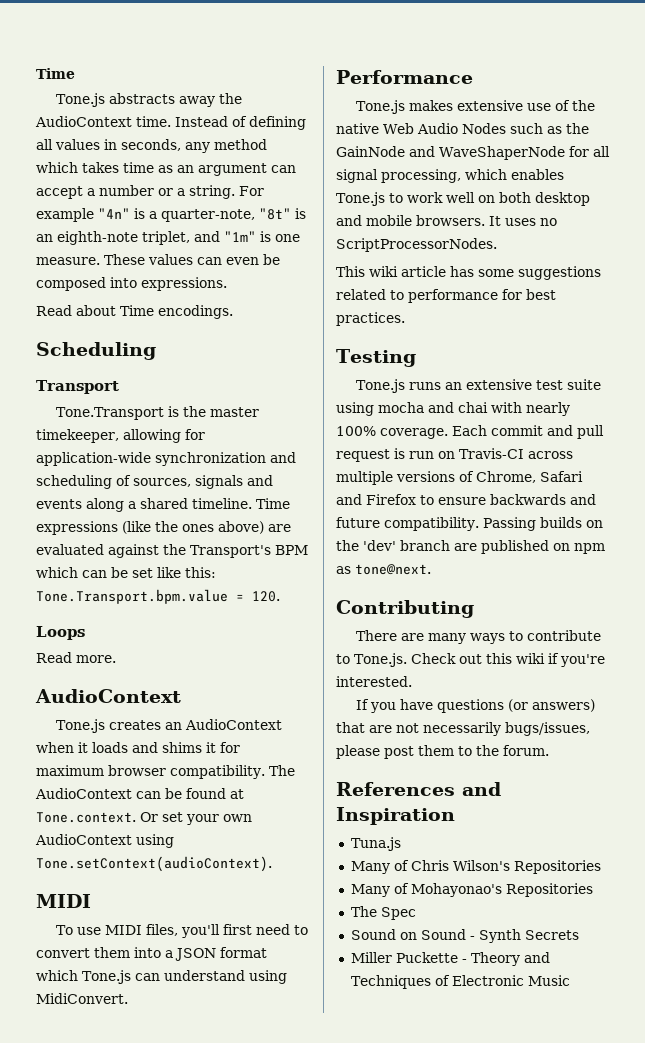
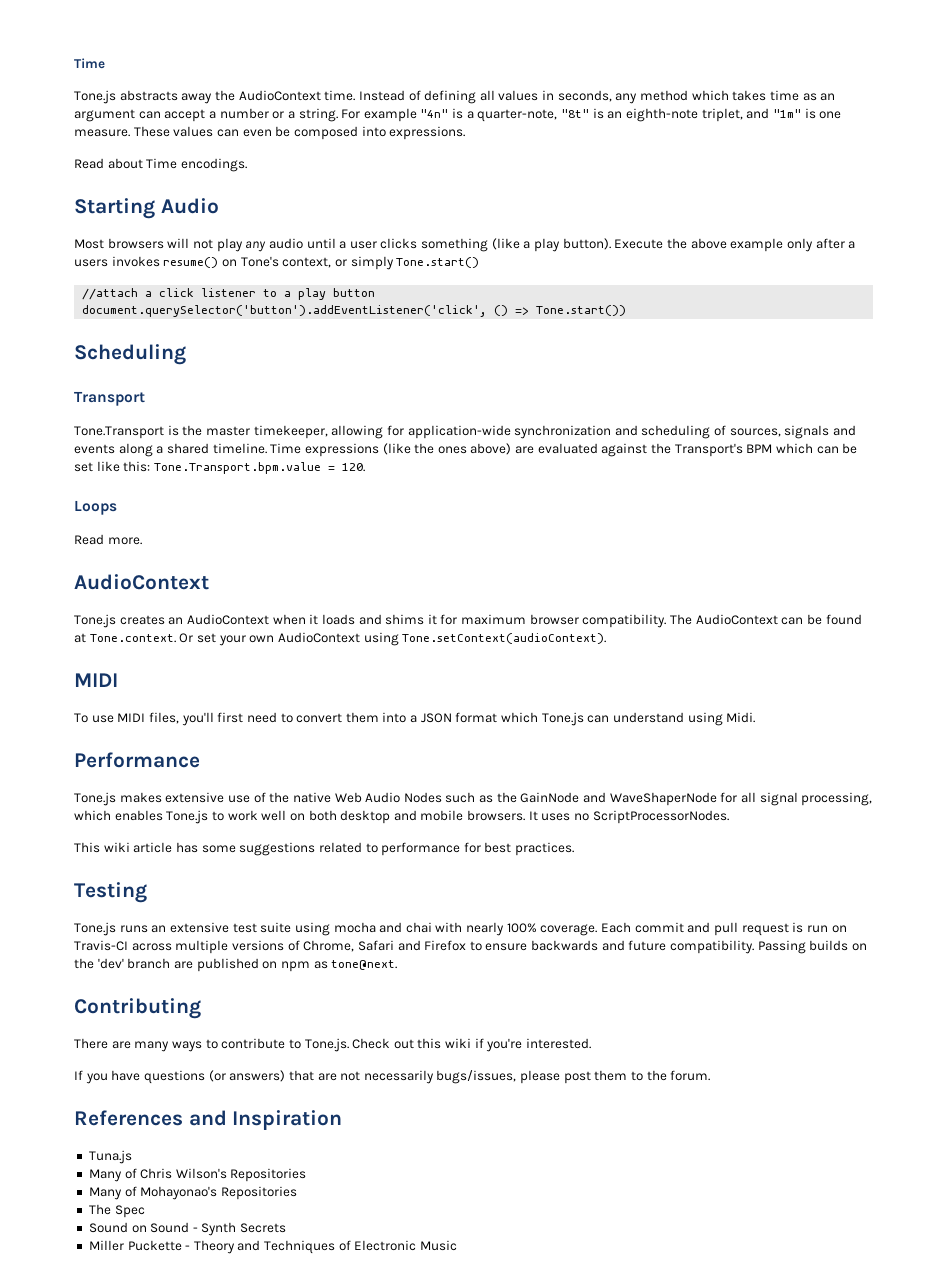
(233, 312) none -> [74,198,219,219] [74,238,856,252] [74,256,480,270] [82,288,376,300] [82,305,627,317] // Starting Audio // Most browsers will not play any audio until a user clicks something (like a play button). Execute the above example only after a users invokes resume() on Tone's context, or simply Tone.start() // //attach a click listener to a play button // document.querySelector('button').addEventListener('click', () => Tone.start())
[36,993,128,1004] MidiConvert. -> [726,712,756,723] Midi.

